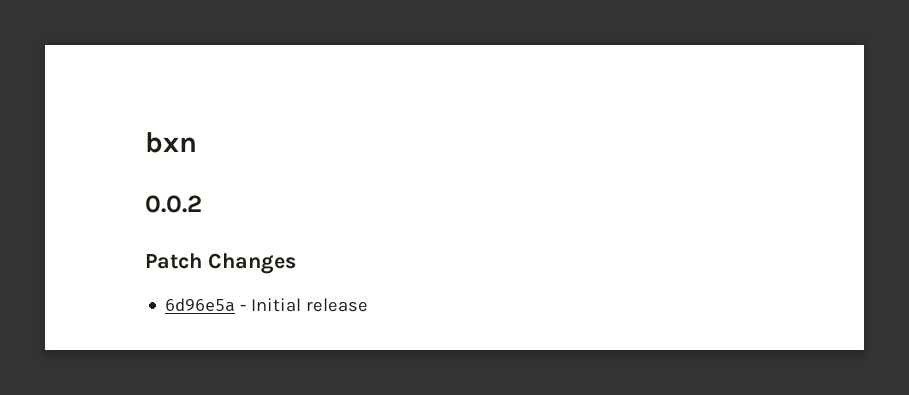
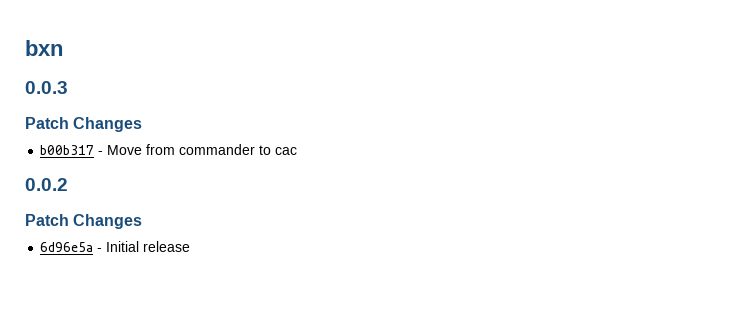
(197, 142) none -> [25,81,68,94] [25,117,143,132] [40,144,298,155] // 0.0.3 // Patch Changes // b00b317 - Move from commander to cac

